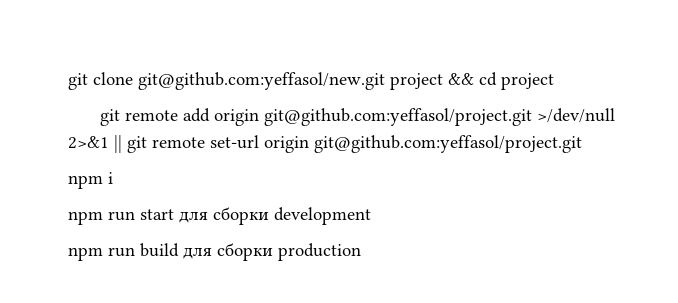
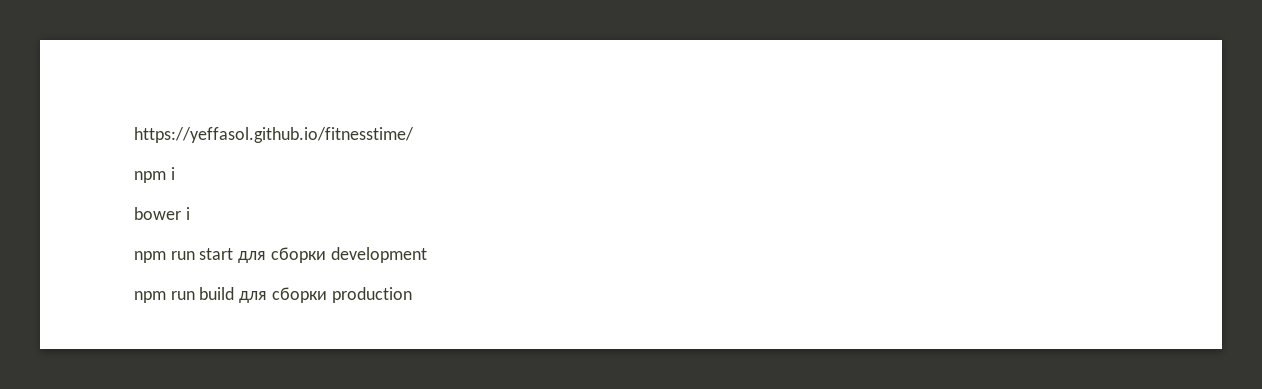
[68,72,554,90] [100,108,616,126] [68,135,582,153] git clone git@github.com:yeffasol/new.git project && cd project // git remote add origin git@github.com:yeffasol/project.git >/dev/null 2>&1 || git remote set-url origin git@github.com:yeffasol/project.git -> [134,127,414,143] https://yeffasol.github.io/fitnesstime/
(113, 178) none -> [134,207,190,220] // bower i

